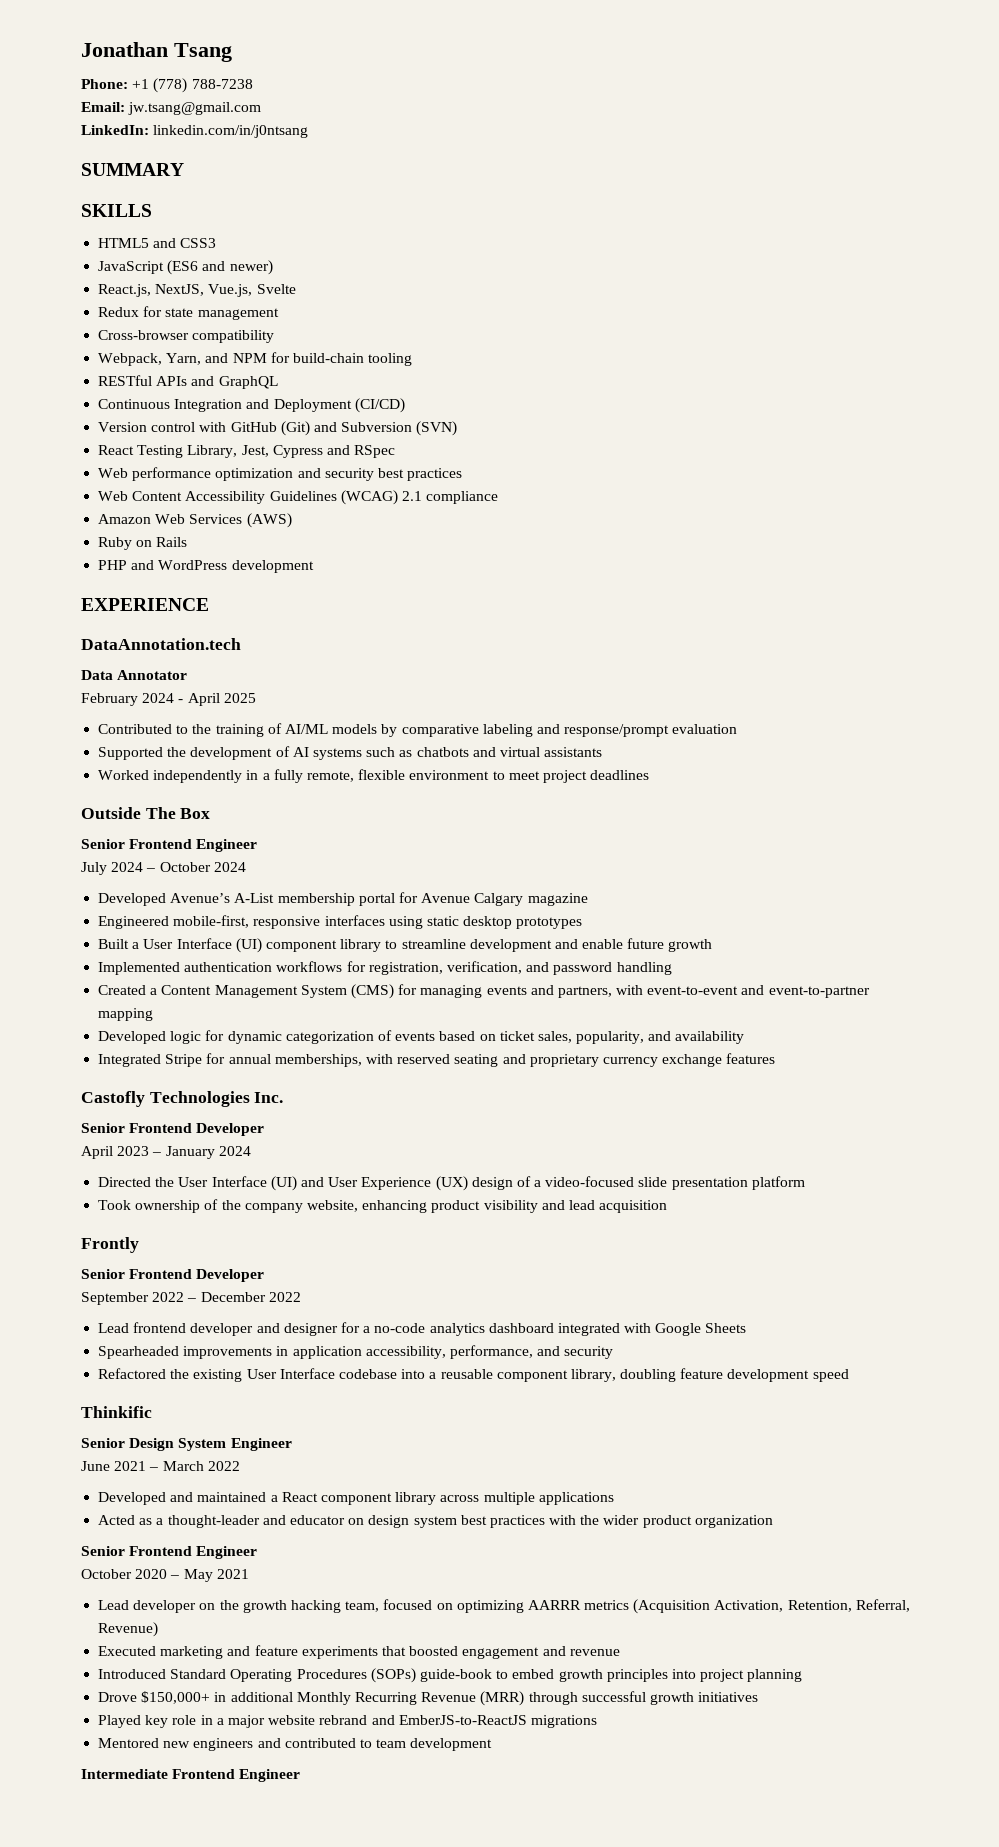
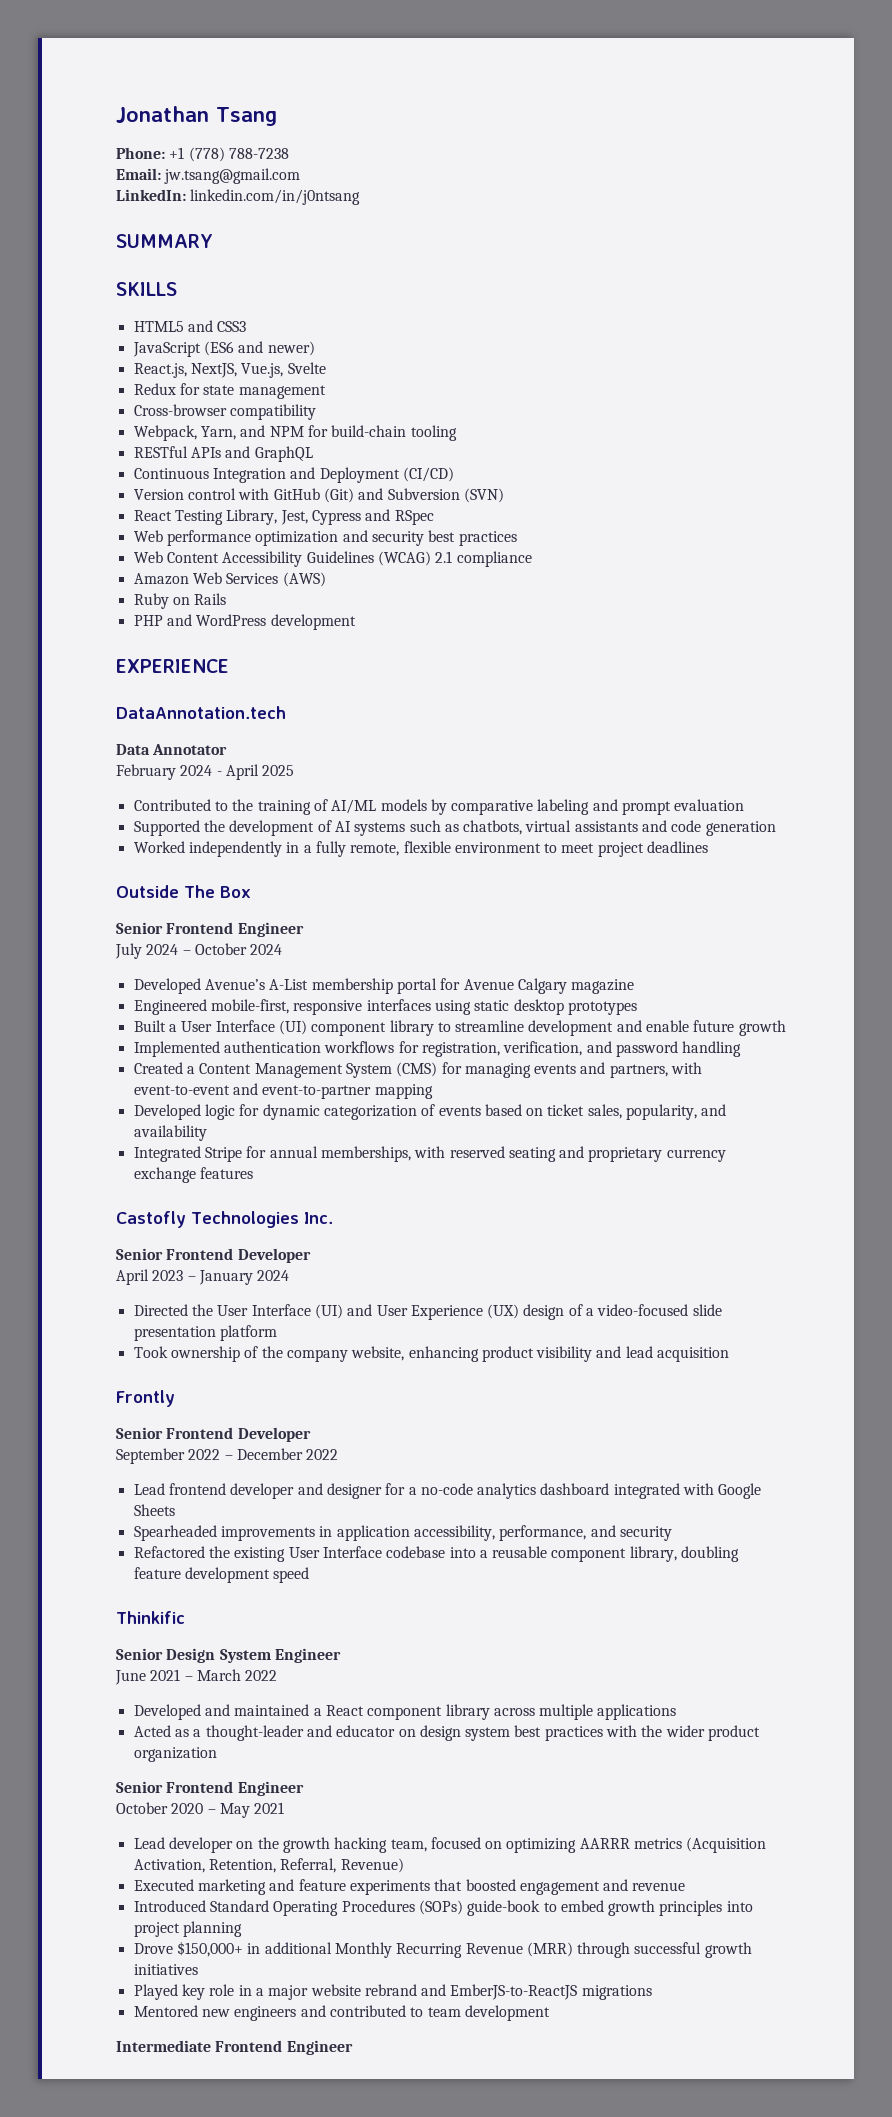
[564,724,670,737] response/prompt -> [622,801,672,815] prompt
[416,747,496,757] chatbots and -> [463,820,523,835] chatbots,
(603, 752) none -> [642,820,776,836] and code generation

